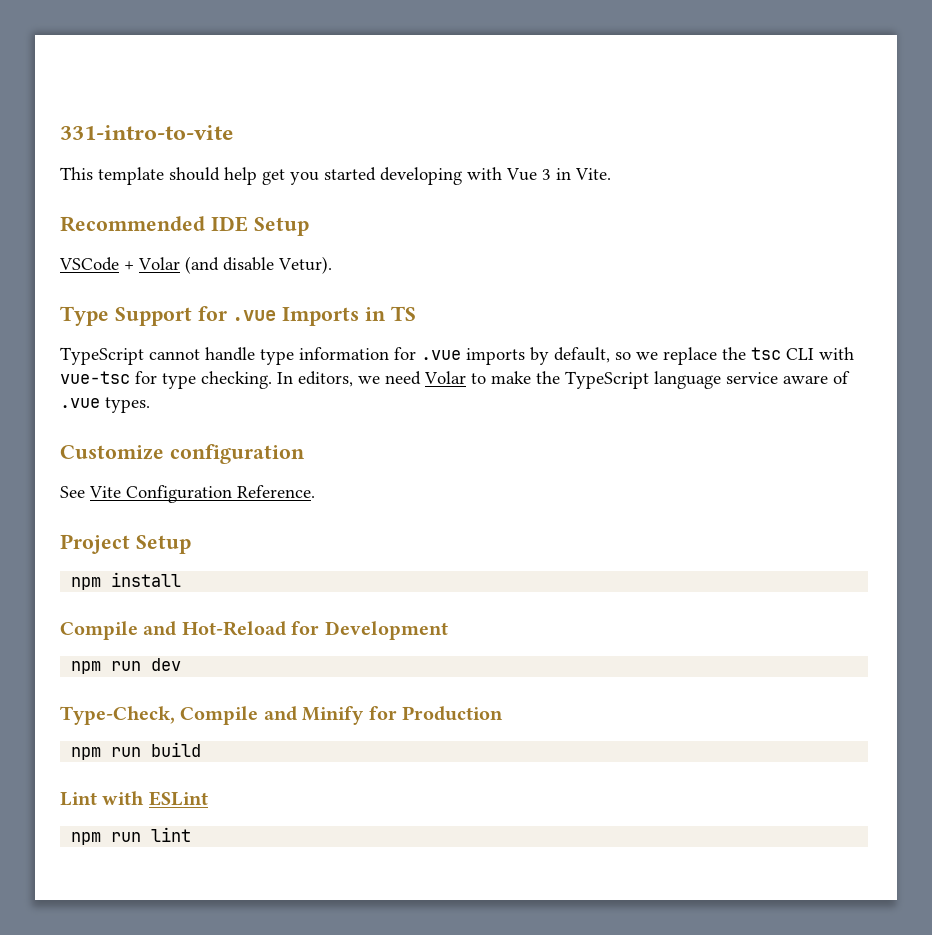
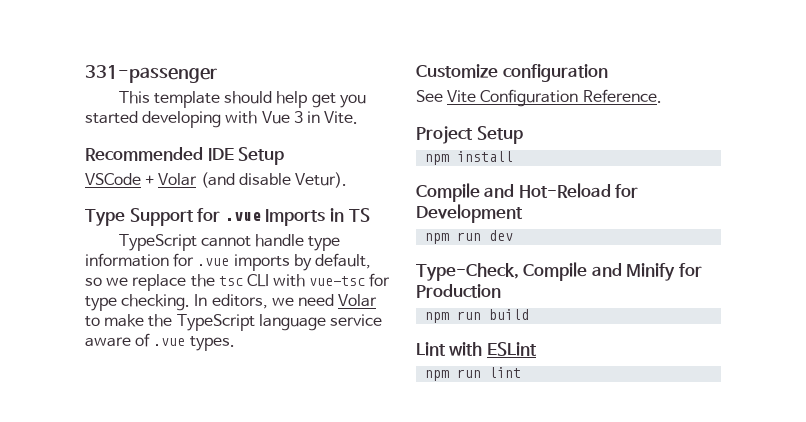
[60,125,233,140] 331-intro-to-vite -> [85,65,217,83] 331-passenger

